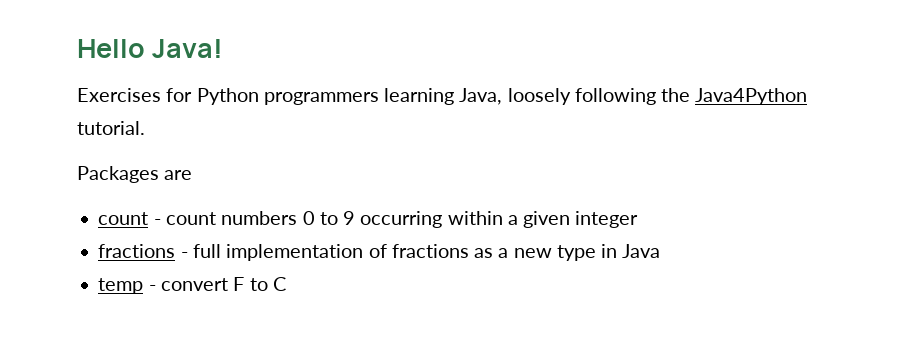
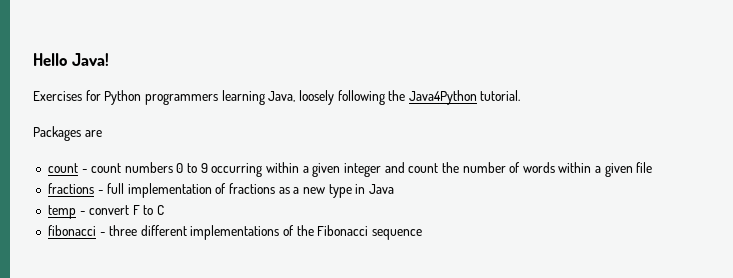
(639, 219) none -> [384,162,653,177] and count the number of words within a given file
(286, 284) none -> [47,225,423,240] // fibonacci - three different implementations of the Fibonacci sequence

